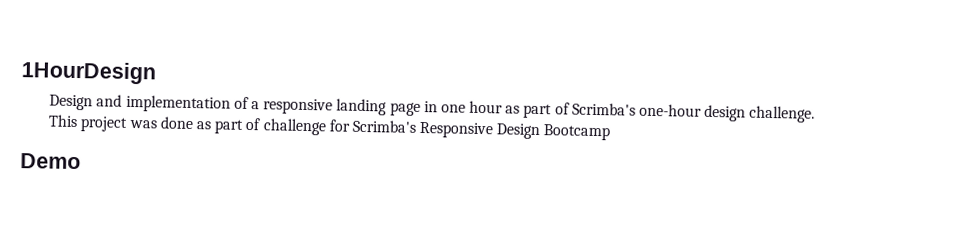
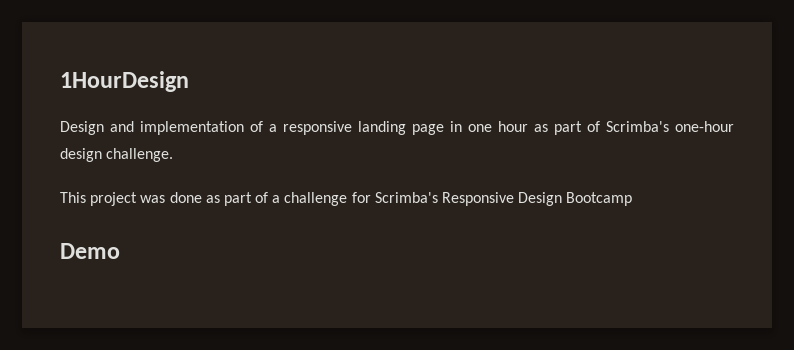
(262, 124) none -> [272,195,281,203] a

